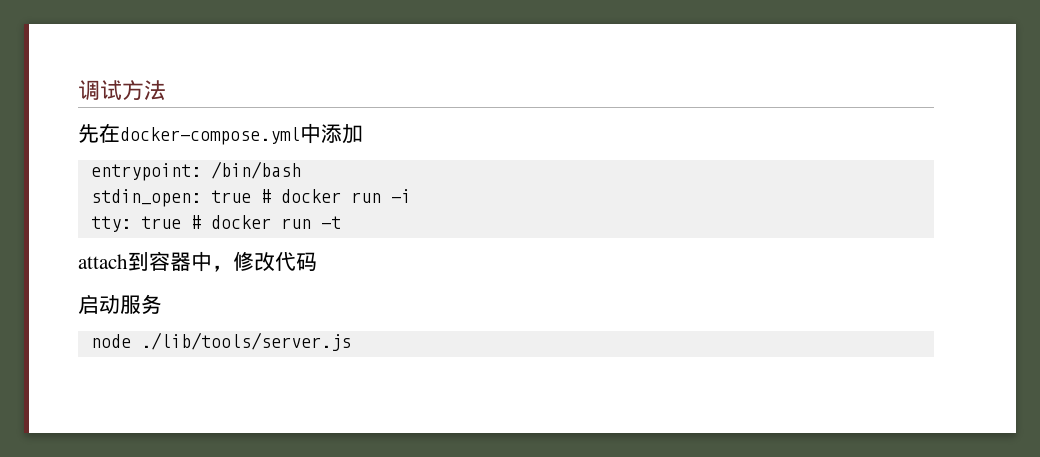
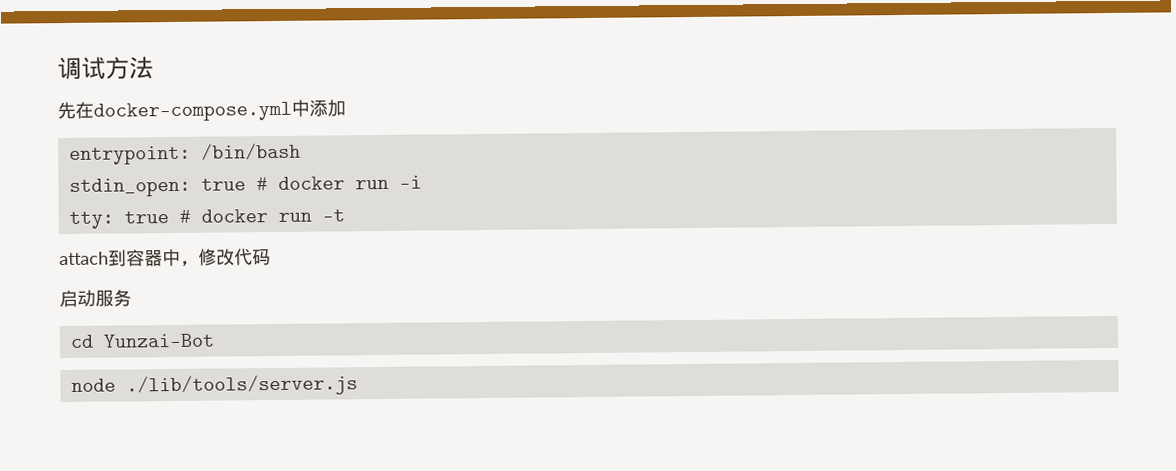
(162, 304) none -> [69,333,215,348] // cd Yunzai-Bot

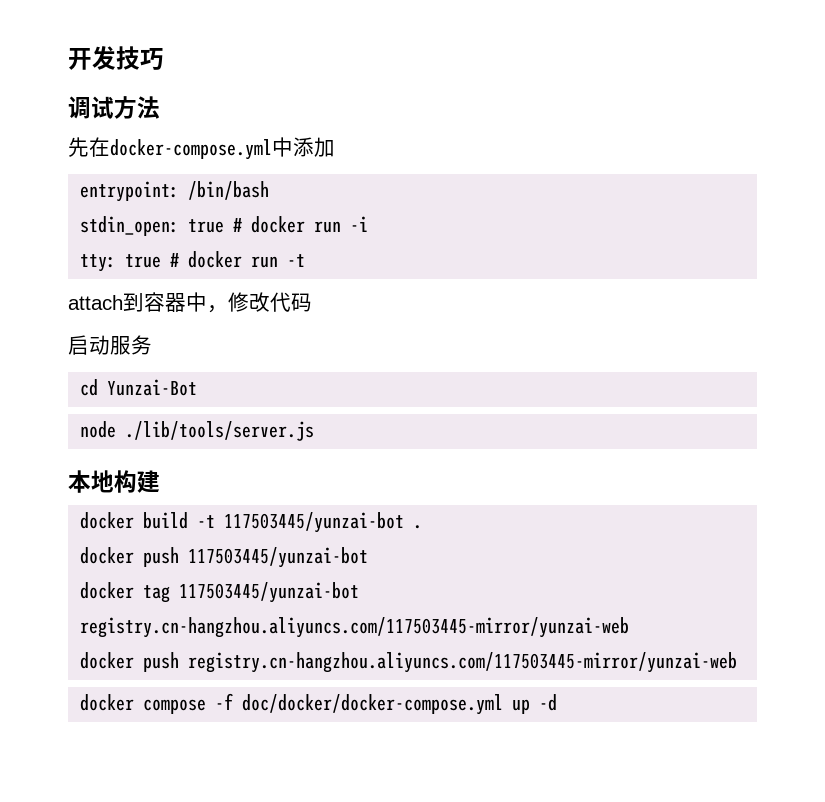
(57, 68) none -> [68,46,164,70] 开发技巧 //
(358, 385) none -> [68,470,160,493] [80,512,423,533] [80,547,369,568] [80,582,360,603] [80,617,630,638] [80,652,738,673] [80,693,558,715] // 本地构建 // docker build -t 117503445/yunzai-bot . // docker push 117503445/yunzai-bot // docker tag 117503445/yunzai-bot registry.cn-hangzhou.aliyuncs.com/117503445-mirror/yunzai-web // docker push registry.cn-hangzhou.aliyuncs.com/117503445-mirror/yunzai-web // docker compose -f doc/docker/docker-compose.yml up -d

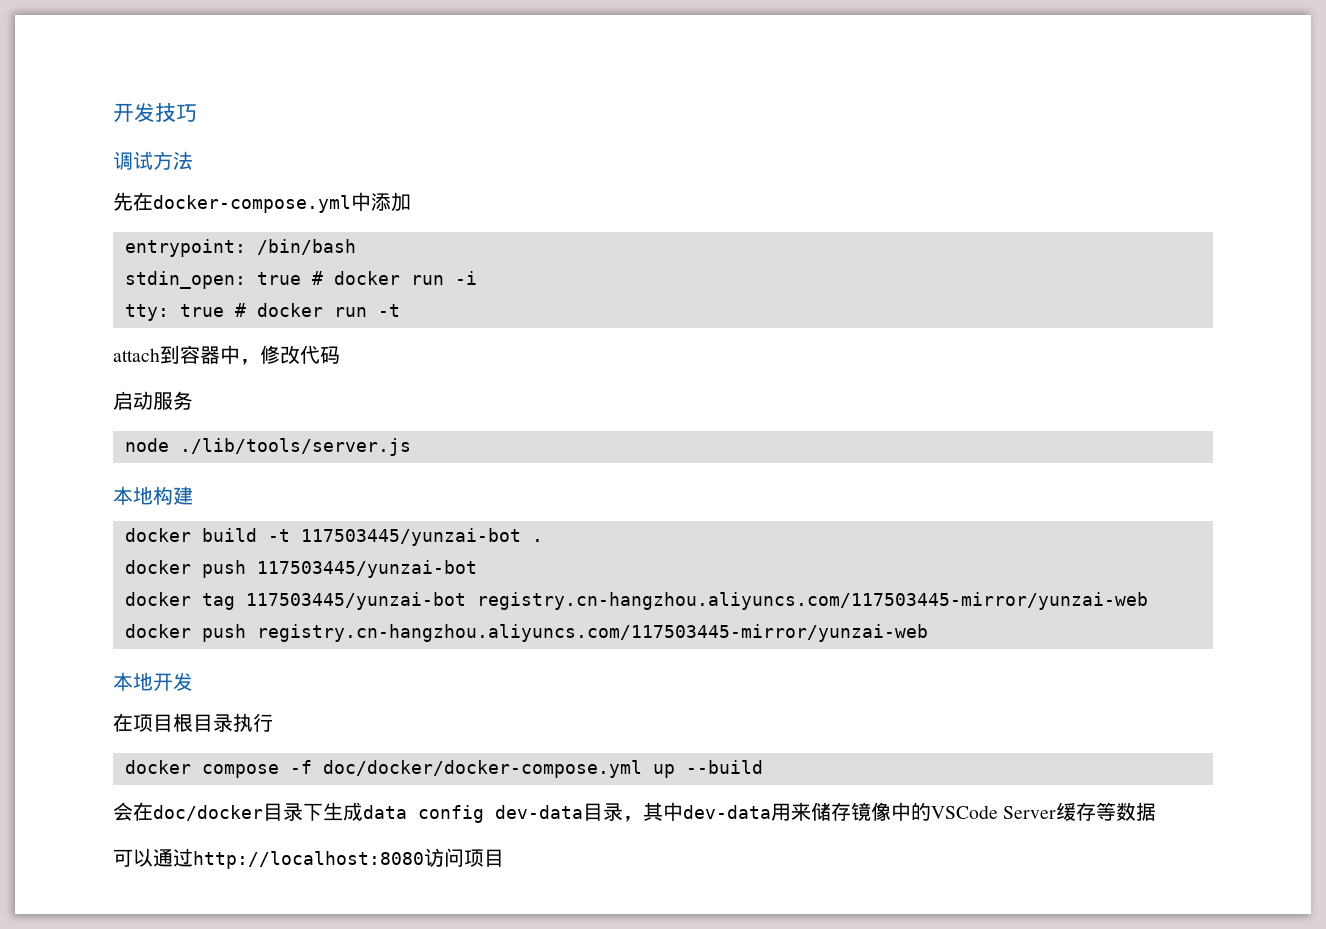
[80,379,198,396] // cd Yunzai-Bot -> (193, 400) none
(738, 662) none -> [113,672,193,691] [113,713,273,732] // 本地开发 // 在项目根目录执行
[539,694,558,711] -d -> [685,760,763,774] [113,802,1157,823] [113,848,504,869] --build // 会在doc/docker目录下生成data config dev-data目录，其中dev-data用来储存镜像中的VSCode Server缓存等数据 // 可以通过http://localhost:8080访问项目

